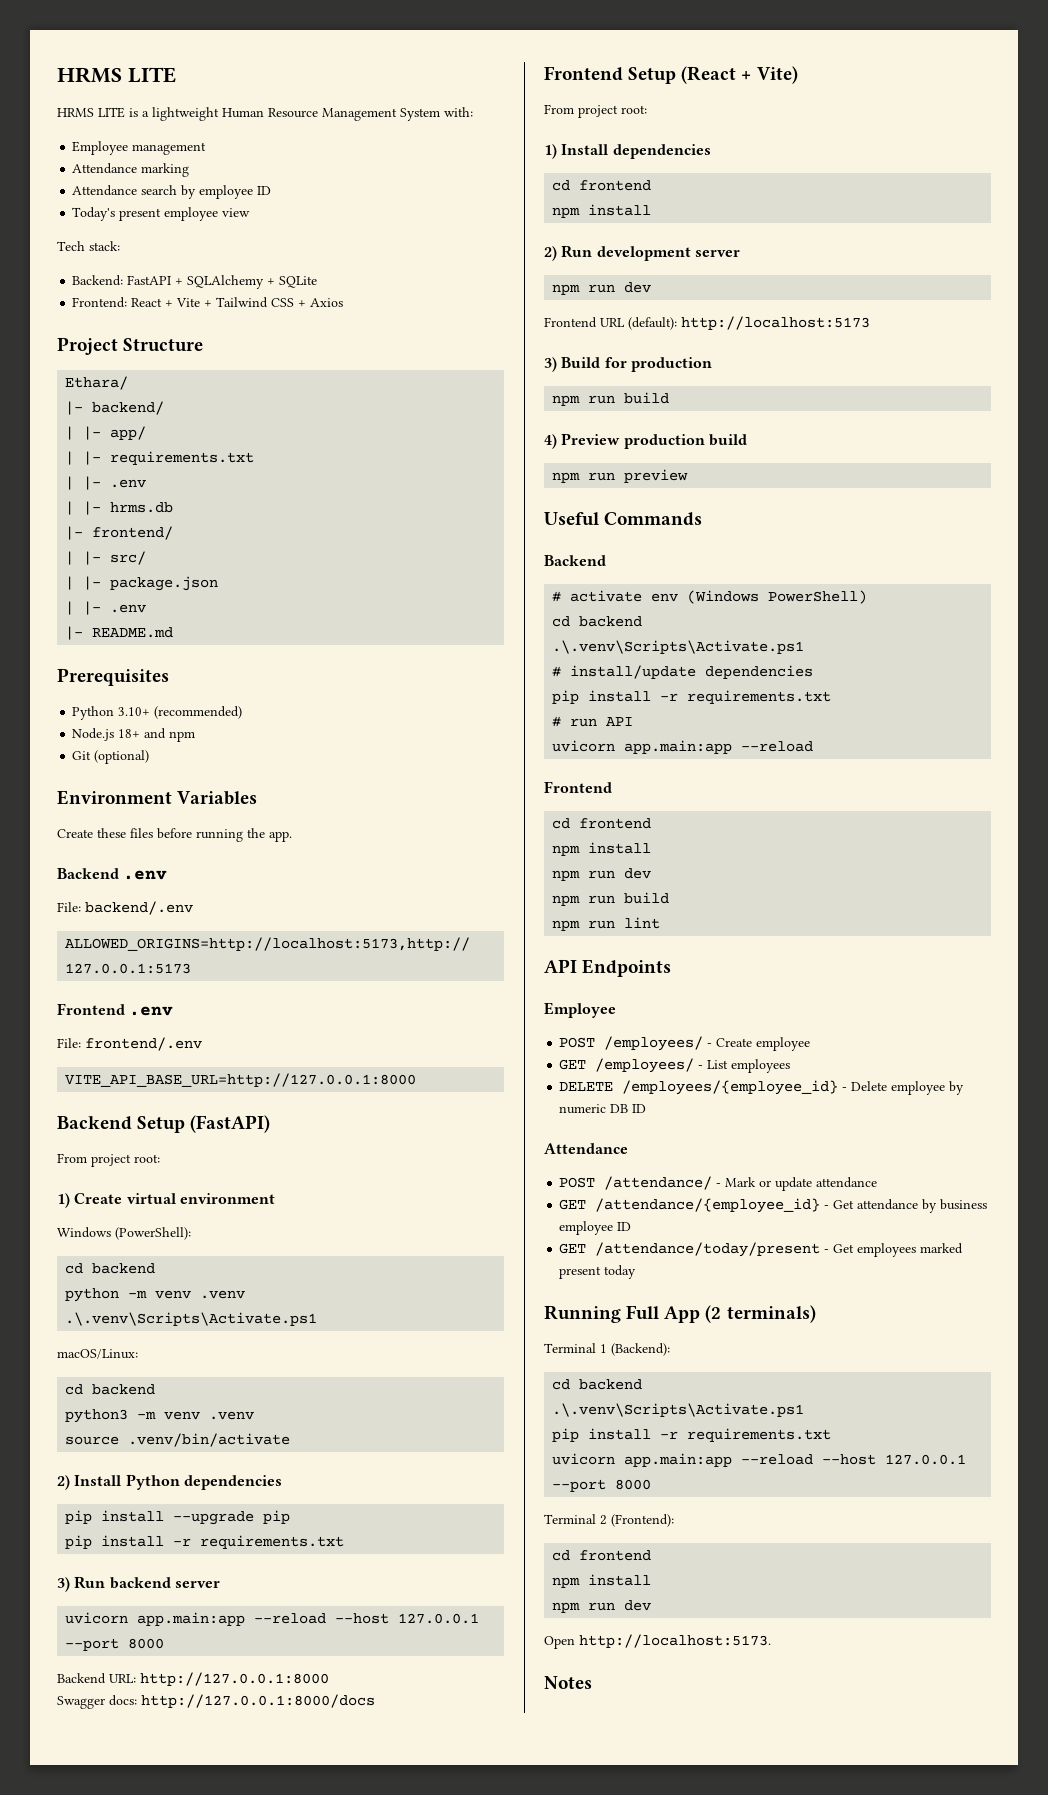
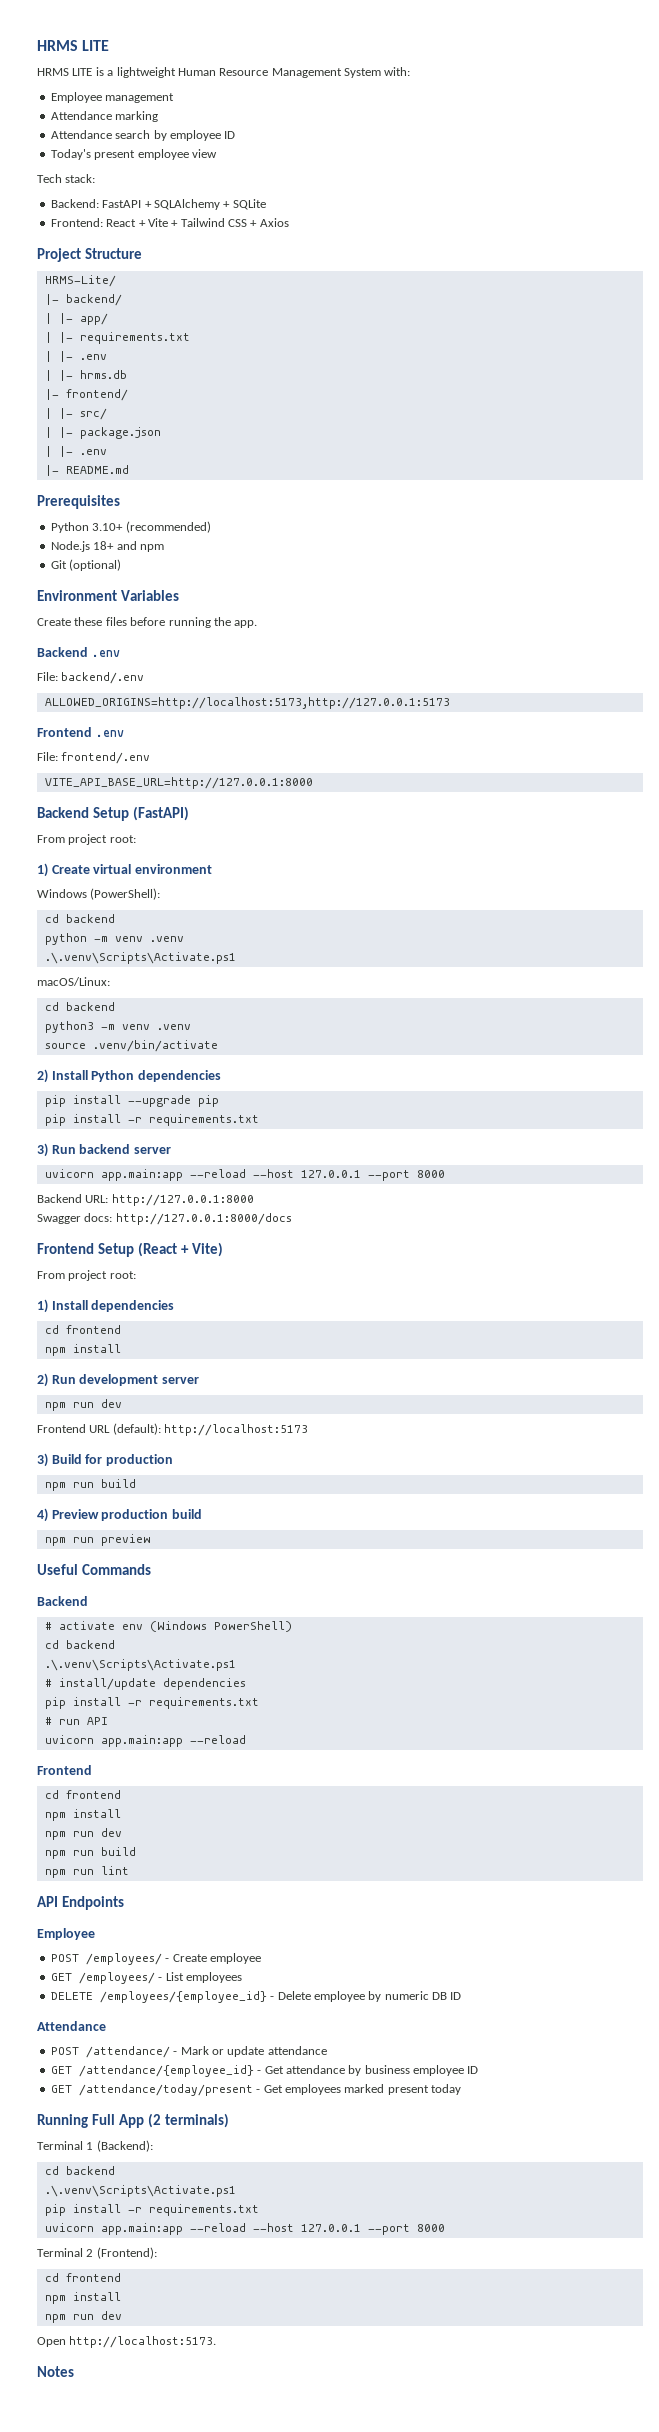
[65,376,129,390] Ethara/ -> [44,275,116,287] HRMS-Lite/

